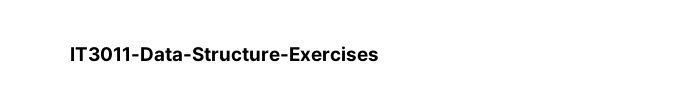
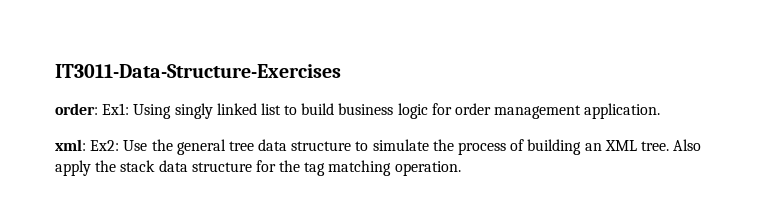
(379, 54) none -> [55,103,661,119] [55,139,702,155] [55,160,461,176] // order: Ex1: Using singly linked list to build business logic for order management application. // xml: Ex2: Use the general tree data structure to simulate the process of building an XML tree. Also apply the stack data structure for the tag matching operation.

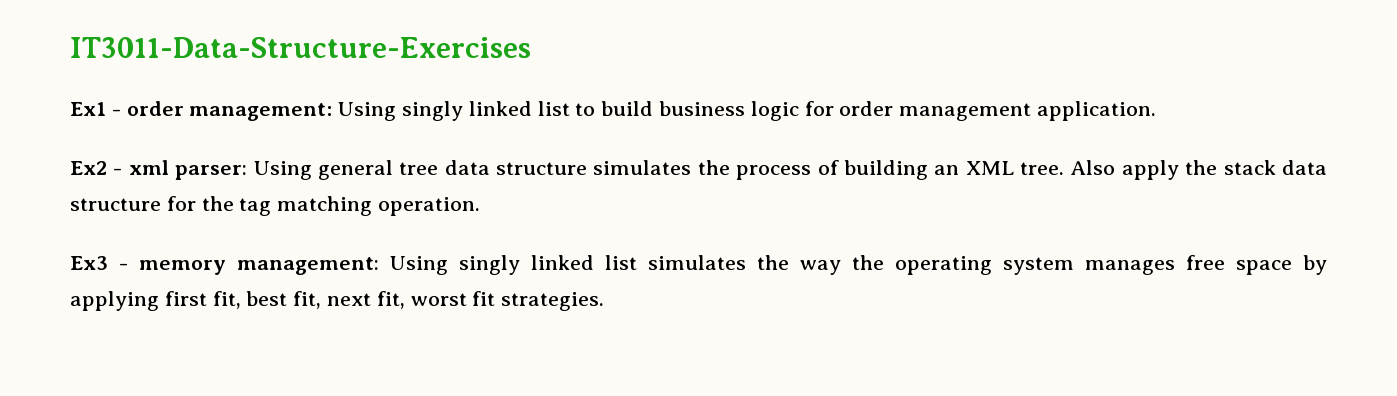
[55,103,130,115] order: Ex1: -> [70,101,333,121] Ex1 - order management:
[55,139,173,151] xml: Ex2: Use the -> [70,160,312,180] Ex2 - xml parser: Using
[355,139,429,151] to simulate -> [593,160,692,175] simulates
(461, 168) none -> [70,255,1327,275] [70,291,605,311] // Ex3 - memory management: Using singly linked list simulates the way the operating system manages free space by applying first fit, best fit, next fit, worst fit strategies.

